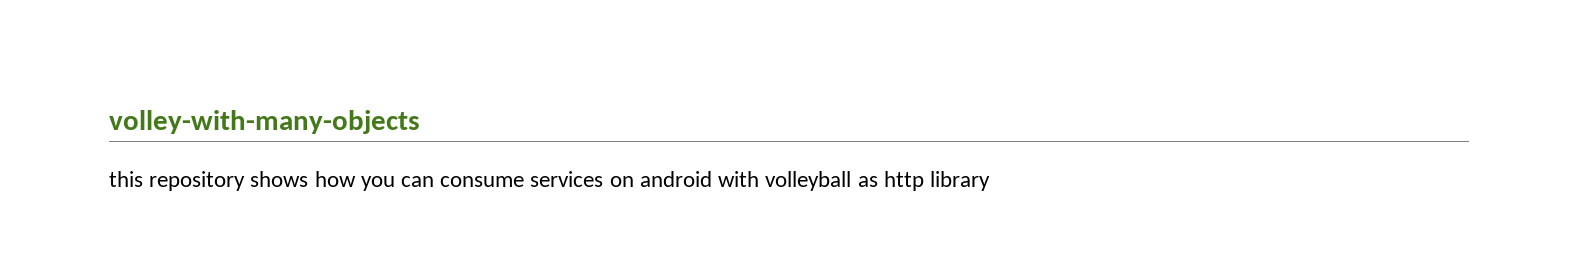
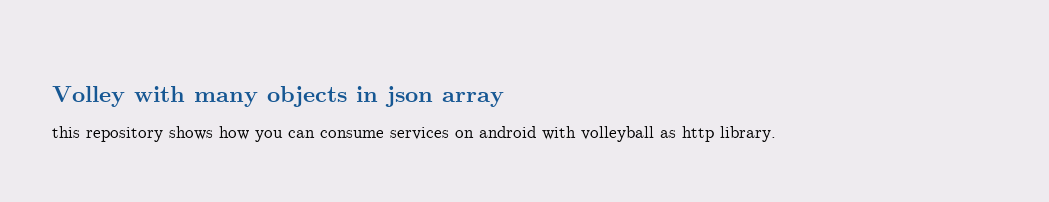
[109,110,420,134] volley-with-many-objects -> [52,86,504,107] Volley with many objects in json array
[929,171,990,191] library -> [720,126,776,142] library.

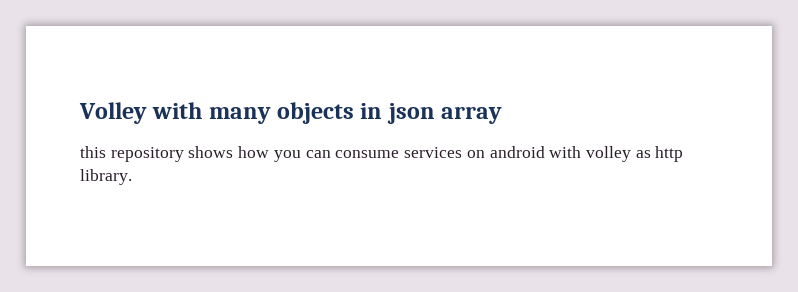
[581,126,654,142] volleyball -> [585,146,631,162] volley

